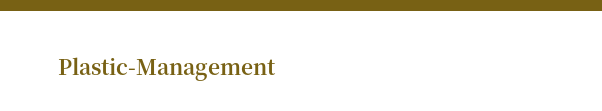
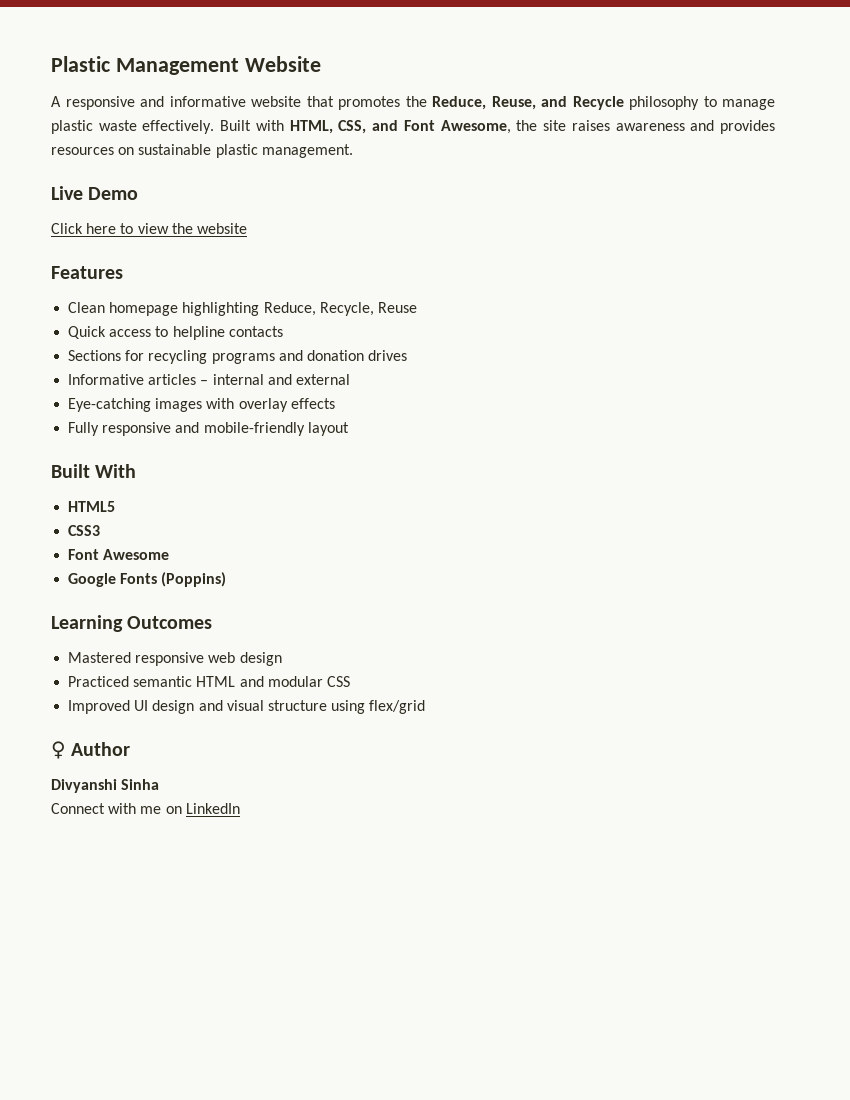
[58,57,276,81] Plastic-Management -> [51,56,321,75] [51,96,775,110] [51,120,776,134] [51,144,353,158] [51,186,139,200] [51,223,247,234] [51,266,123,279] [68,302,417,316] [68,326,283,340] [68,350,408,364] [68,374,350,385] [68,398,335,412] [68,422,349,436] [51,464,137,478] [68,501,116,512] [68,525,101,536] [68,549,170,560] [68,572,227,587] [51,615,213,632] [68,652,282,666] [68,676,350,687] [68,700,426,714] [51,741,131,759] [51,779,160,793] [51,803,240,814] Plastic Management Website // A responsive and informative website that promotes the Reduce, Reuse, and Recycle philosophy to manage plastic waste effectively. Built with HTML, CSS, and Font Awesome, the site raises awareness and provides resources on sustainable plastic management. // Live Demo // Click here to view the website // Features // Clean homepage highlighting Reduce, Recycle, Reuse // Quick access to helpline contacts // Sections for recycling programs and donation drives // Informative articles – internal and external // Eye-catching images with overlay effects // Fully responsive and mobile-friendly layout // Built With // HTML5 // CSS3 // Font Awesome // Google Fonts (Poppins) // Learning Outcomes // Mastered responsive web design // Practiced semantic HTML and modular CSS // Improved UI design and visual structure using flex/grid // ♀ Author // Divyanshi Sinha // Connect with me on LinkedIn

